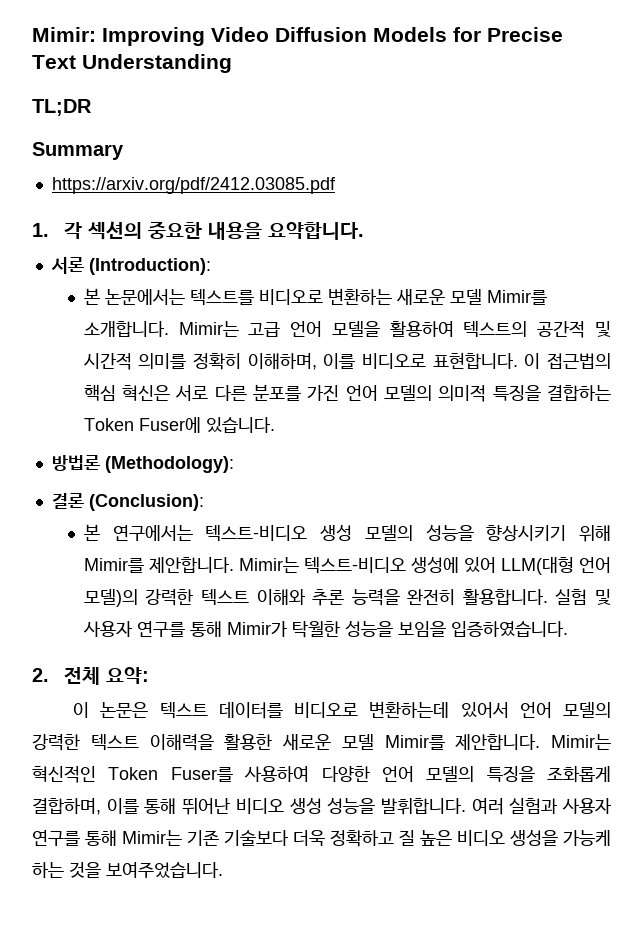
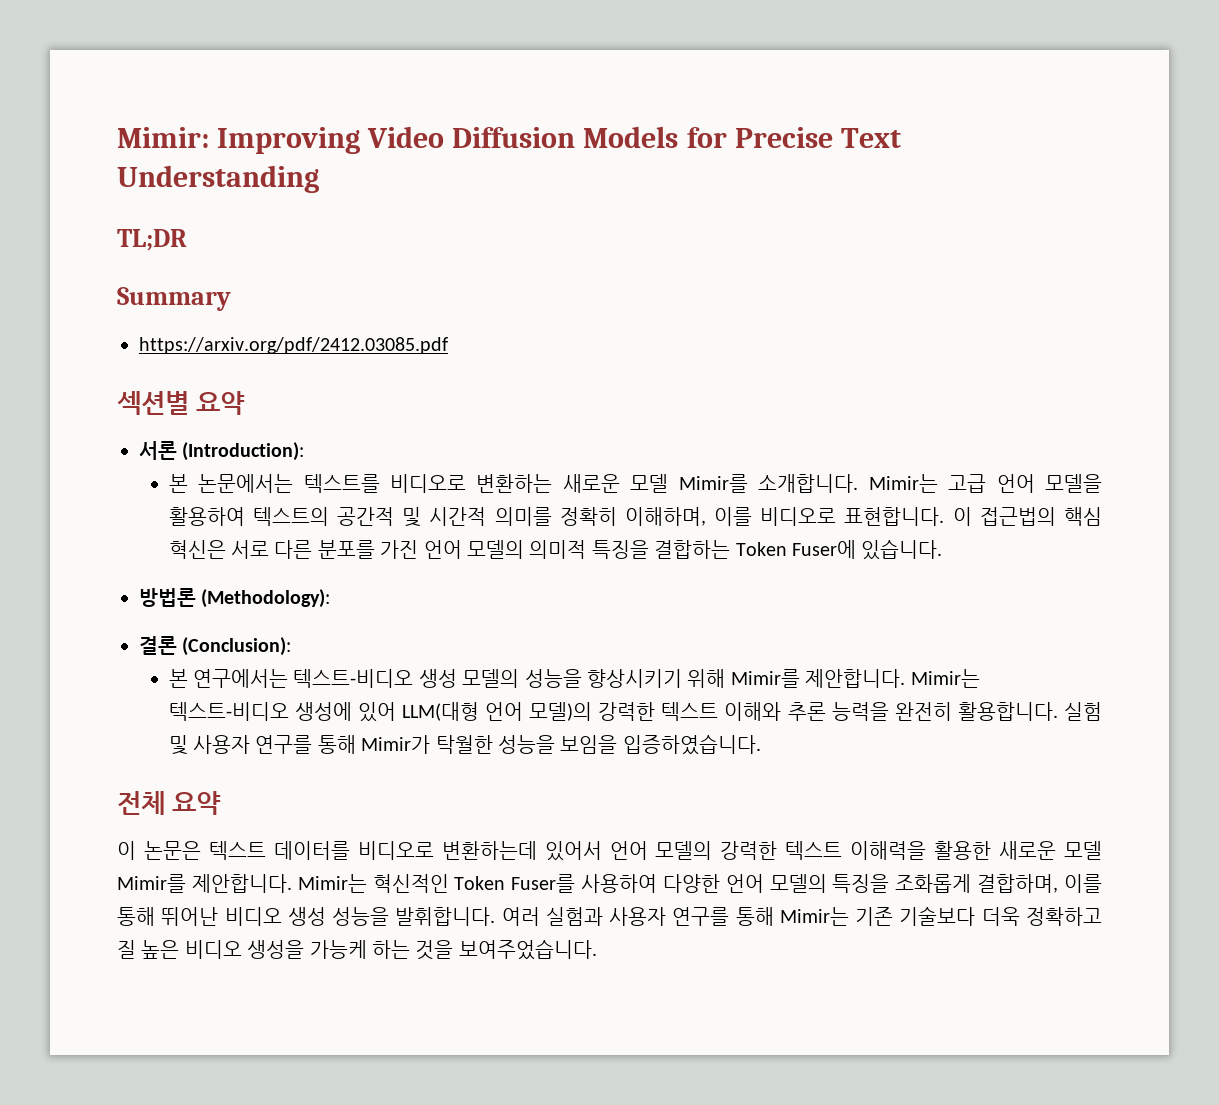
[32,221,365,240] 1. 각 섹션의 중요한 내용을 요약합니다. -> [117,391,245,415] 섹션별 요약
[32,667,150,685] 2. 전체 요약: -> [117,791,221,815] 전체 요약

